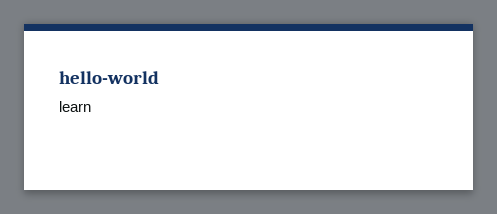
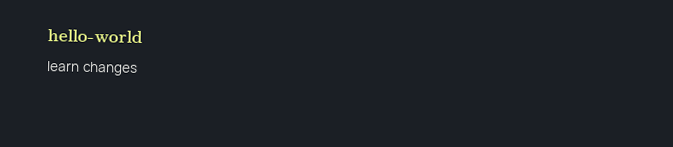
(91, 106) none -> [81,61,138,76] changes

